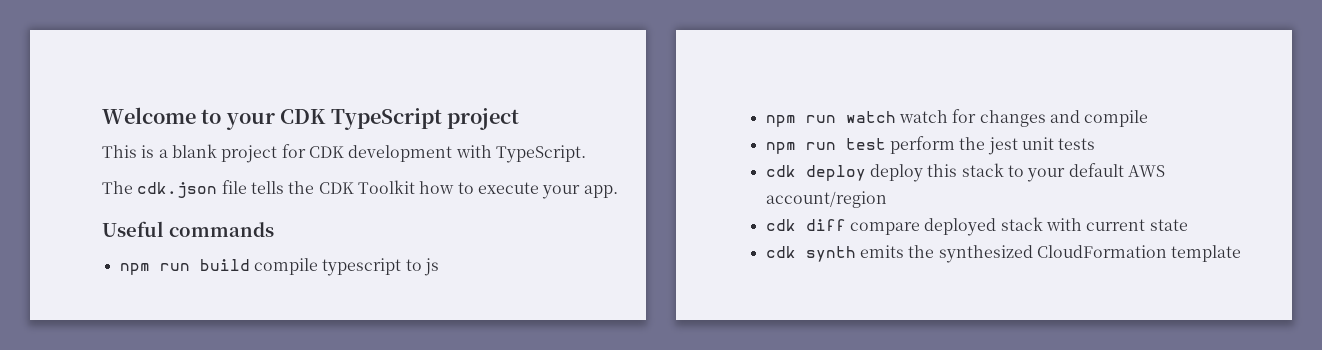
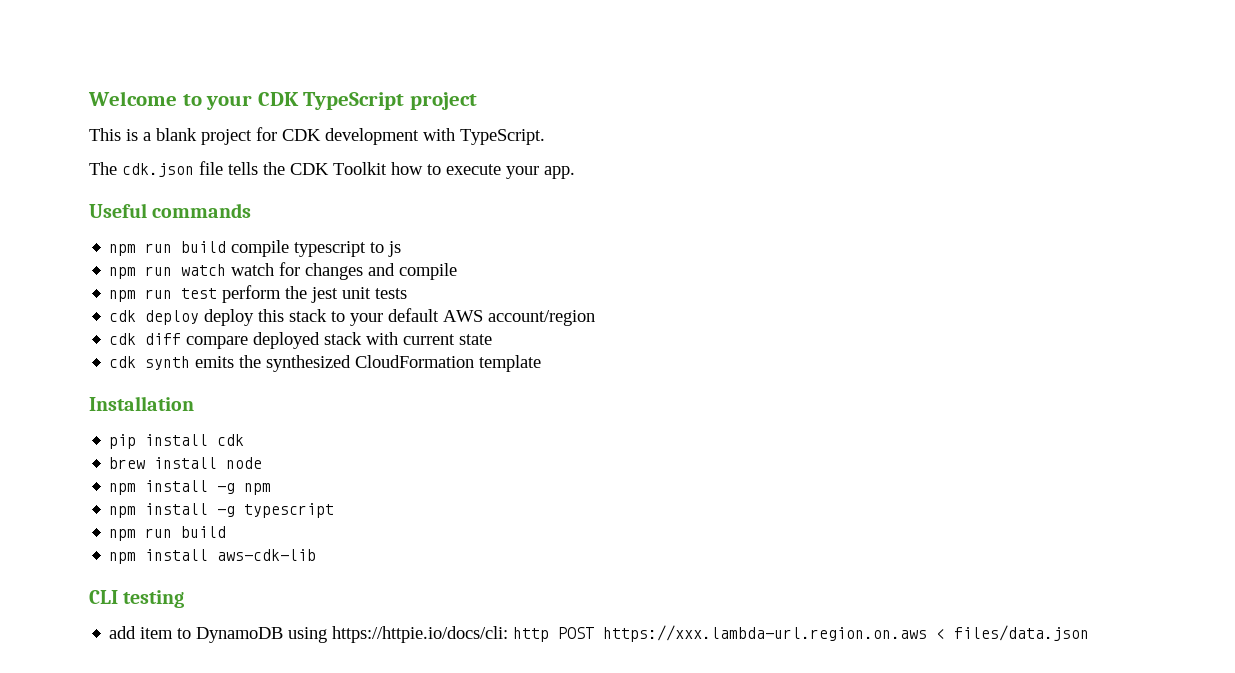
(1242, 253) none -> [89,396,194,411] [109,434,245,449] [109,457,263,469] [109,480,272,495] [109,503,335,518] [109,526,227,541] [109,549,317,564] [89,590,185,608] [109,625,1090,643] // Installation // pip install cdk // brew install node // npm install -g npm // npm install -g typescript // npm run build // npm install aws-cdk-lib // CLI testing // add item to DynamoDB using https://httpie.io/docs/cli: http POST https://xxx.lambda-url.region.on.aws < files/data.json

